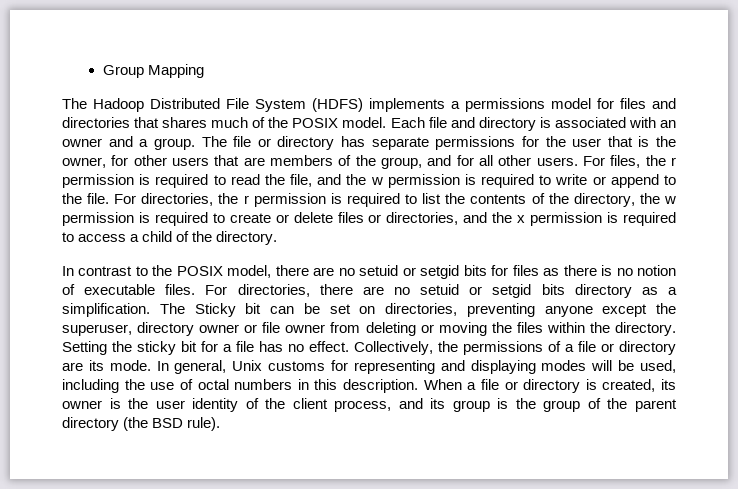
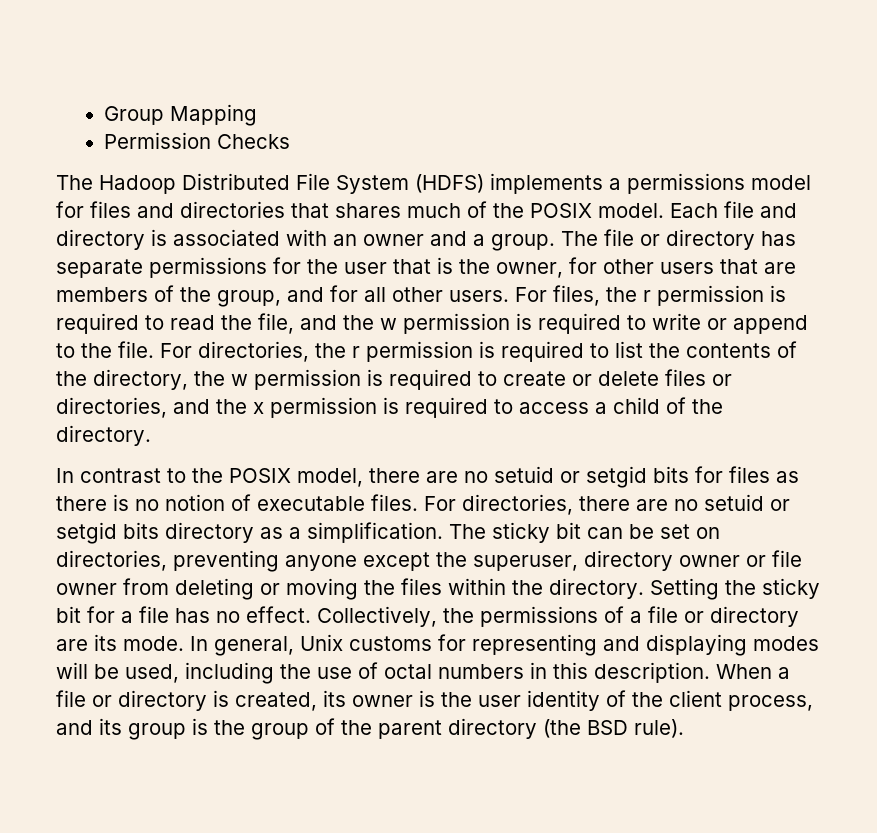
(204, 71) none -> [104,132,291,149] // Permission Checks
[194,303,236,317] Sticky -> [492,522,550,543] sticky

